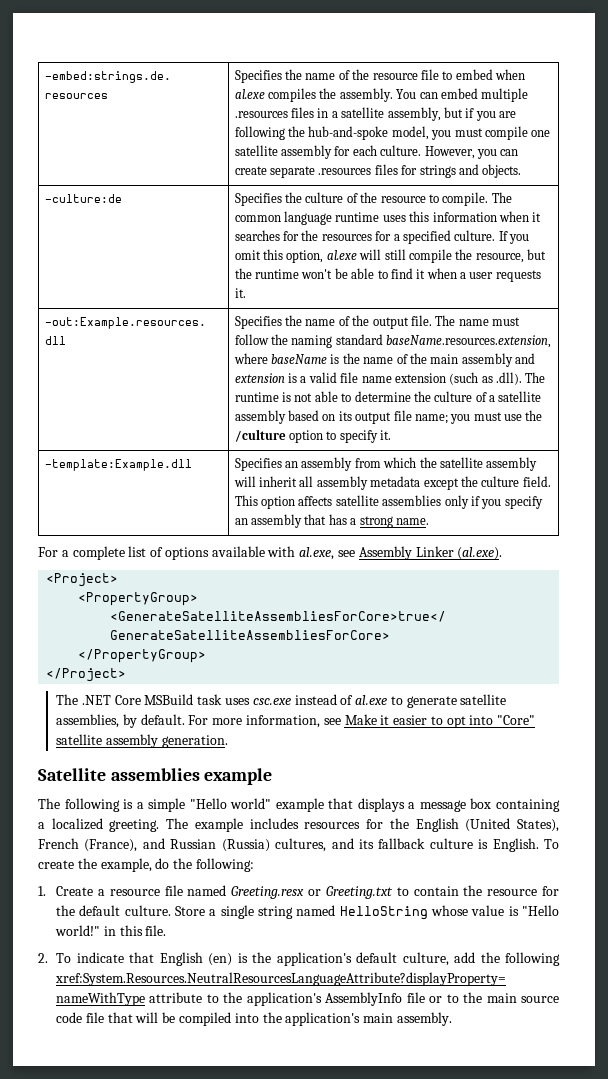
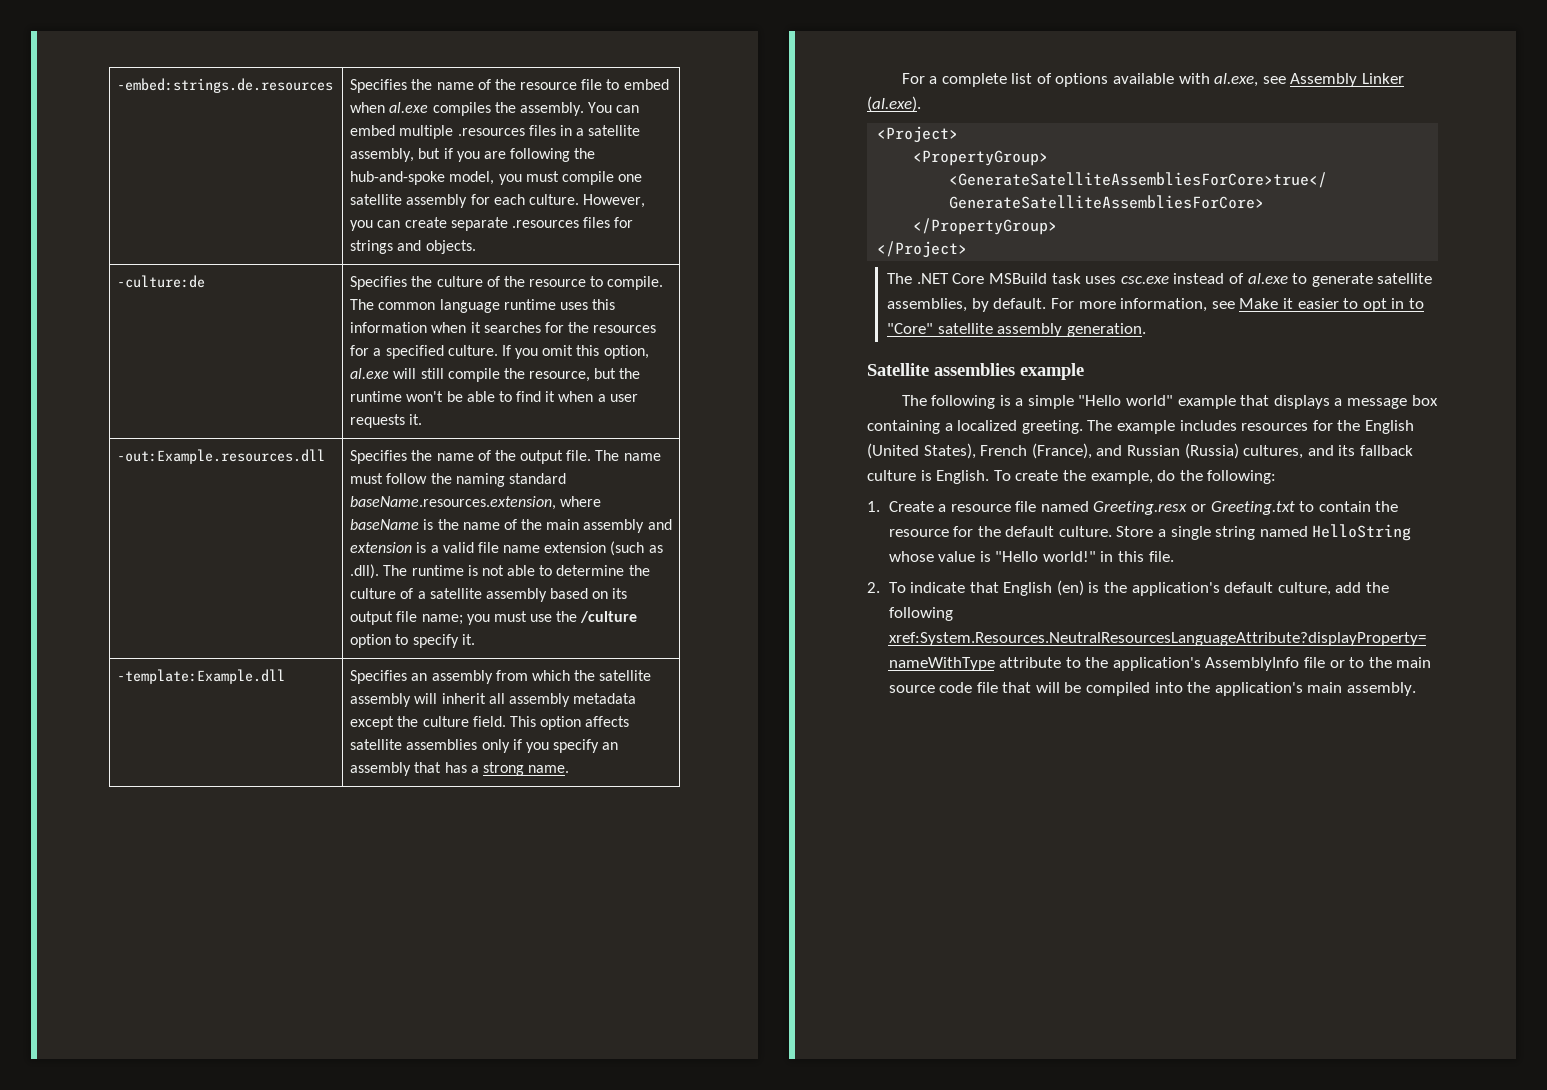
[469,715,494,725] into -> [1391,298,1424,309] in to

